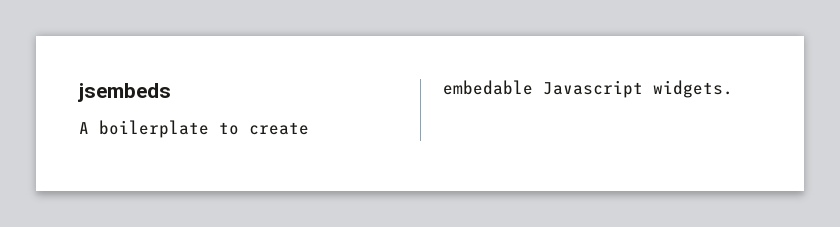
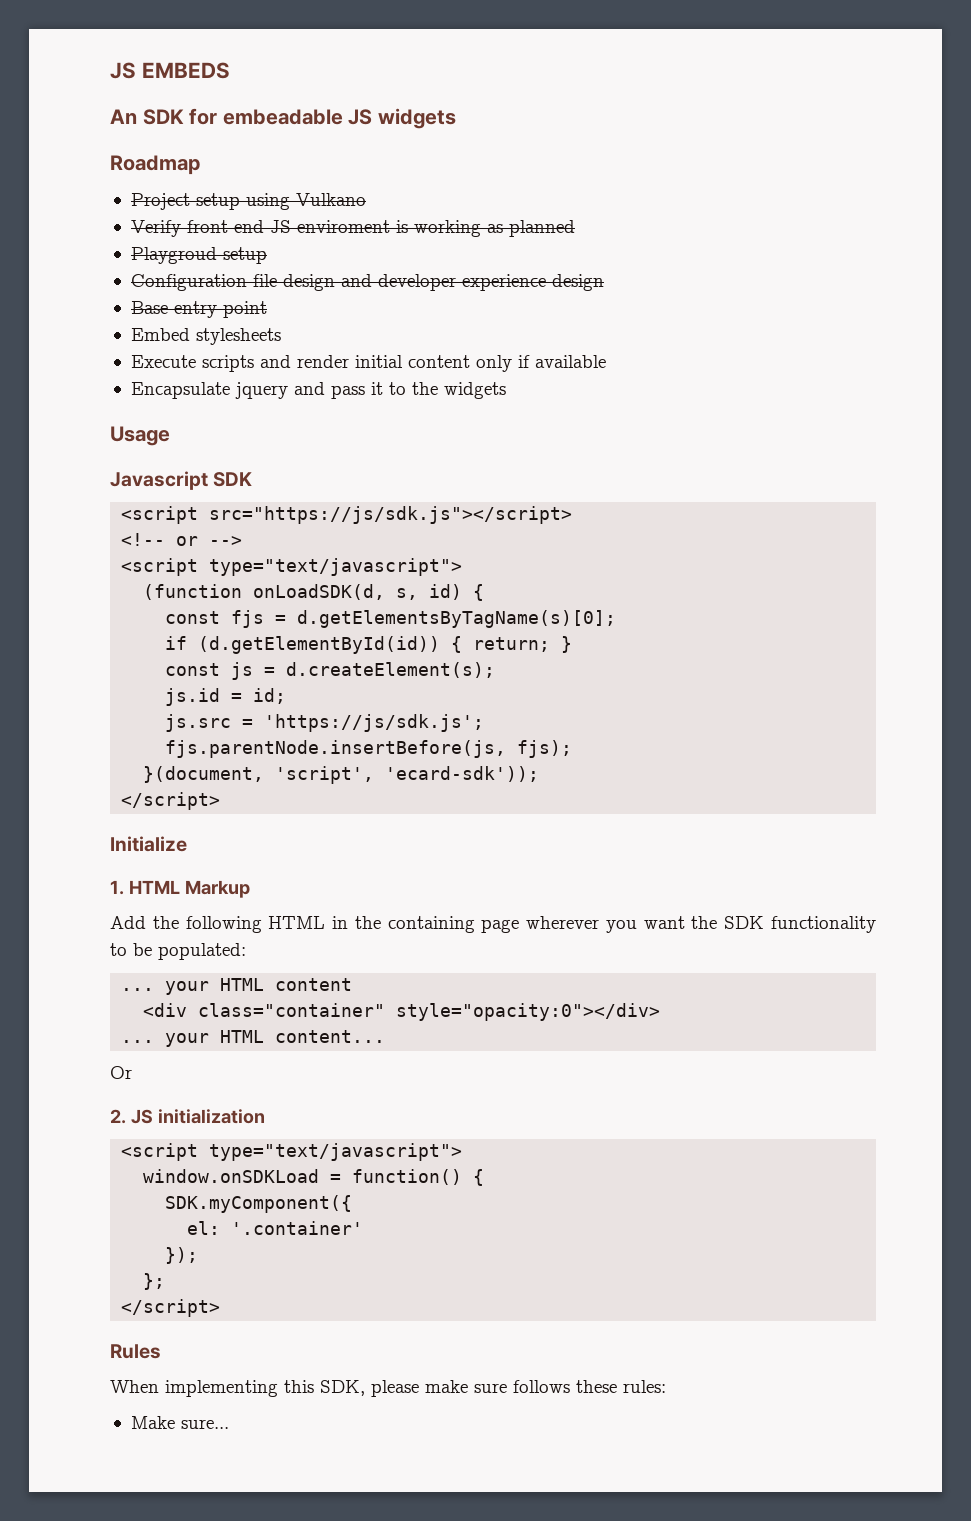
[78,83,171,102] [79,120,309,138] [443,80,733,98] jsembeds // A boilerplate to create embedable Javascript widgets. -> [110,62,230,79] [110,108,456,129] [110,155,200,175] [130,193,366,210] [130,220,575,237] [130,247,267,264] [130,274,604,291] [130,301,267,318] [130,328,281,345] [130,355,606,372] [130,382,506,399] [110,426,170,446] [110,471,253,490] [121,506,573,524] [121,533,243,546] [121,558,463,576] [143,584,485,601] [165,610,617,628] [165,636,573,654] [165,662,496,680] [165,688,287,706] [165,714,485,732] [165,740,573,758] [143,766,540,784] [121,792,221,810] [110,836,187,852] [110,880,250,898] [110,916,876,933] [110,943,246,960] [121,978,353,995] [143,1003,661,1021] [121,1030,386,1047] [110,1066,132,1079] [110,1109,265,1124] [121,1143,463,1161] [143,1169,485,1186] [165,1195,353,1213] [187,1221,364,1235] [165,1247,199,1264] [143,1273,166,1290] [121,1299,221,1317] [110,1344,161,1359] [110,1380,666,1397] [130,1416,229,1429] JS EMBEDS // An SDK for embeadable JS widgets // Roadmap // Project setup using Vulkano // Verify front end JS enviroment is working as planned // Playgroud setup // Configuration file design and developer experience design // Base entry point // Embed stylesheets // Execute scripts and render initial content only if available // Encapsulate jquery and pass it to the widgets // Usage // Javascript SDK // <script src="https://js/sdk.js"></script> // <!-- or --> // <script type="text/javascript"> // (function onLoadSDK(d, s, id) { // const fjs = d.getElementsByTagName(s)[0]; // if (d.getElementById(id)) { return; } // const js = d.createElement(s); // js.id = id; // js.src = 'https://js/sdk.js'; // fjs.parentNode.insertBefore(js, fjs); // }(document, 'script', 'ecard-sdk')); // </script> // Initialize // 1. HTML Markup // Add the following HTML in the containing page wherever you want the SDK functionality to be populated: // ... your HTML content // <div class="container" style="opacity:0"></div> // ... your HTML content... // Or // 2. JS initialization // <script type="text/javascript"> // window.onSDKLoad = function() { // SDK.myComponent({ // el: '.container' // }); // }; // </script> // Rules // When implementing this SDK, please make sure follows these rules: // Make sure...

